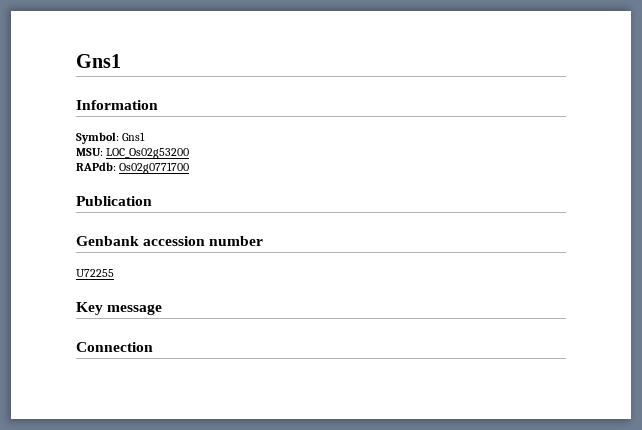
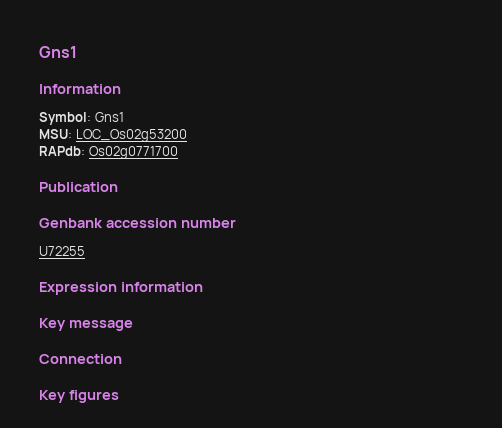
(114, 273) none -> [39,282,203,295] // Expression information
(153, 347) none -> [39,390,119,403] // Key figures

